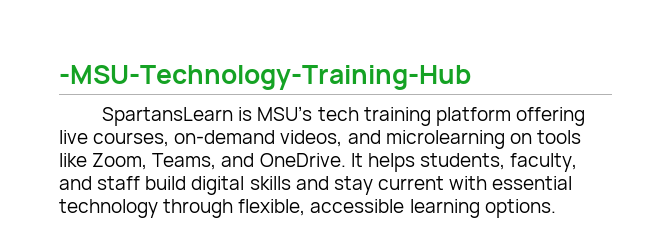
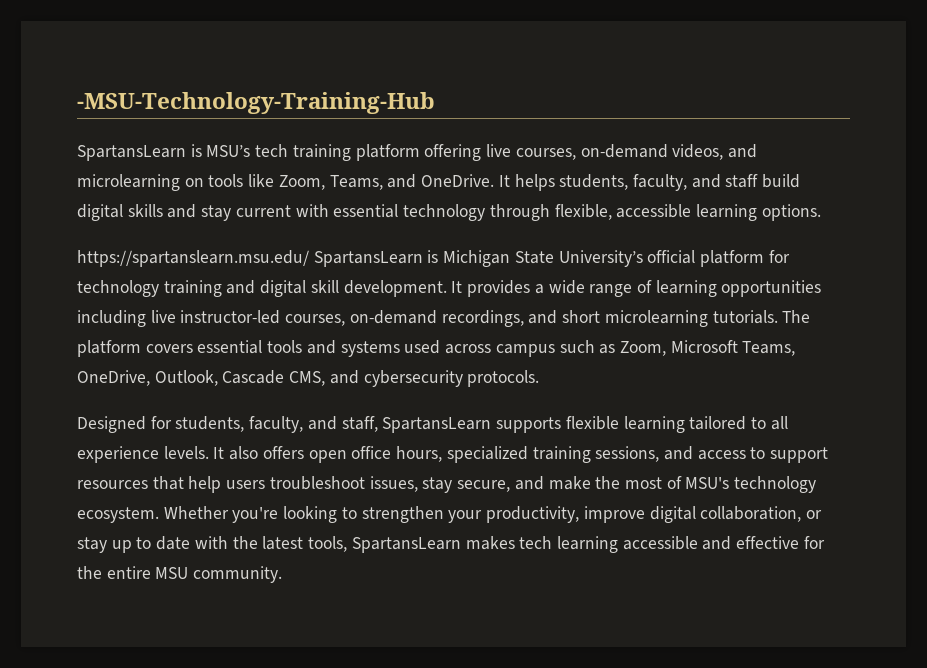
(556, 208) none -> [77,250,790,267] [77,280,822,297] [77,310,811,327] [77,340,796,357] [77,370,540,387] [77,416,788,433] [77,446,829,463] [77,476,817,493] [77,506,822,523] [77,536,825,553] [77,566,283,583] // https://spartanslearn.msu.edu/ SpartansLearn is Michigan State University’s official platform for technology training and digital skill development. It provides a wide range of learning opportunities including live instructor-led courses, on-demand recordings, and short microlearning tutorials. The platform covers essential tools and systems used across campus such as Zoom, Microsoft Teams, OneDrive, Outlook, Cascade CMS, and cybersecurity protocols. // Designed for students, faculty, and staff, SpartansLearn supports flexible learning tailored to all experience levels. It also offers open office hours, specialized training sessions, and access to support resources that help users troubleshoot issues, stay secure, and make the most of MSU's technology ecosystem. Whether you're looking to strengthen your productivity, improve digital collaboration, or stay up to date with the latest tools, SpartansLearn makes tech learning accessible and effective for the entire MSU community.

